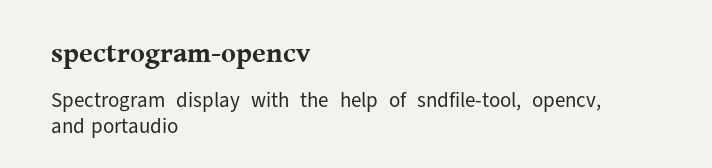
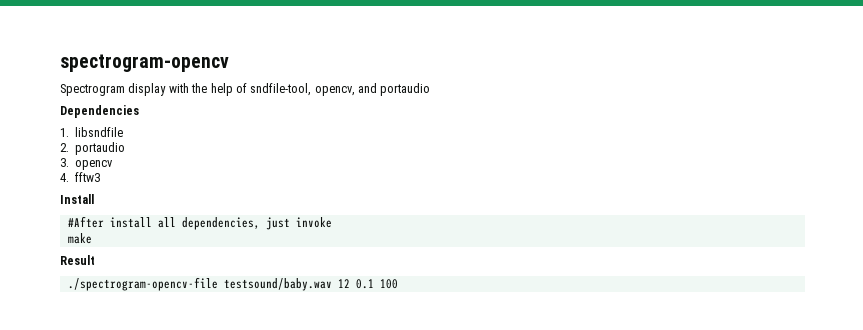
(178, 127) none -> [60,105,139,118] [60,127,124,137] [60,142,126,155] [60,158,114,170] [60,172,101,182] [60,194,94,204] [67,216,332,230] [67,233,92,244] [60,255,95,265] [67,277,398,291] // Dependencies // 1. libsndfile // 2. portaudio // 3. opencv // 4. fftw3 // Install // #After install all dependencies, just invoke // make // Result // ./spectrogram-opencv-file testsound/baby.wav 12 0.1 100

